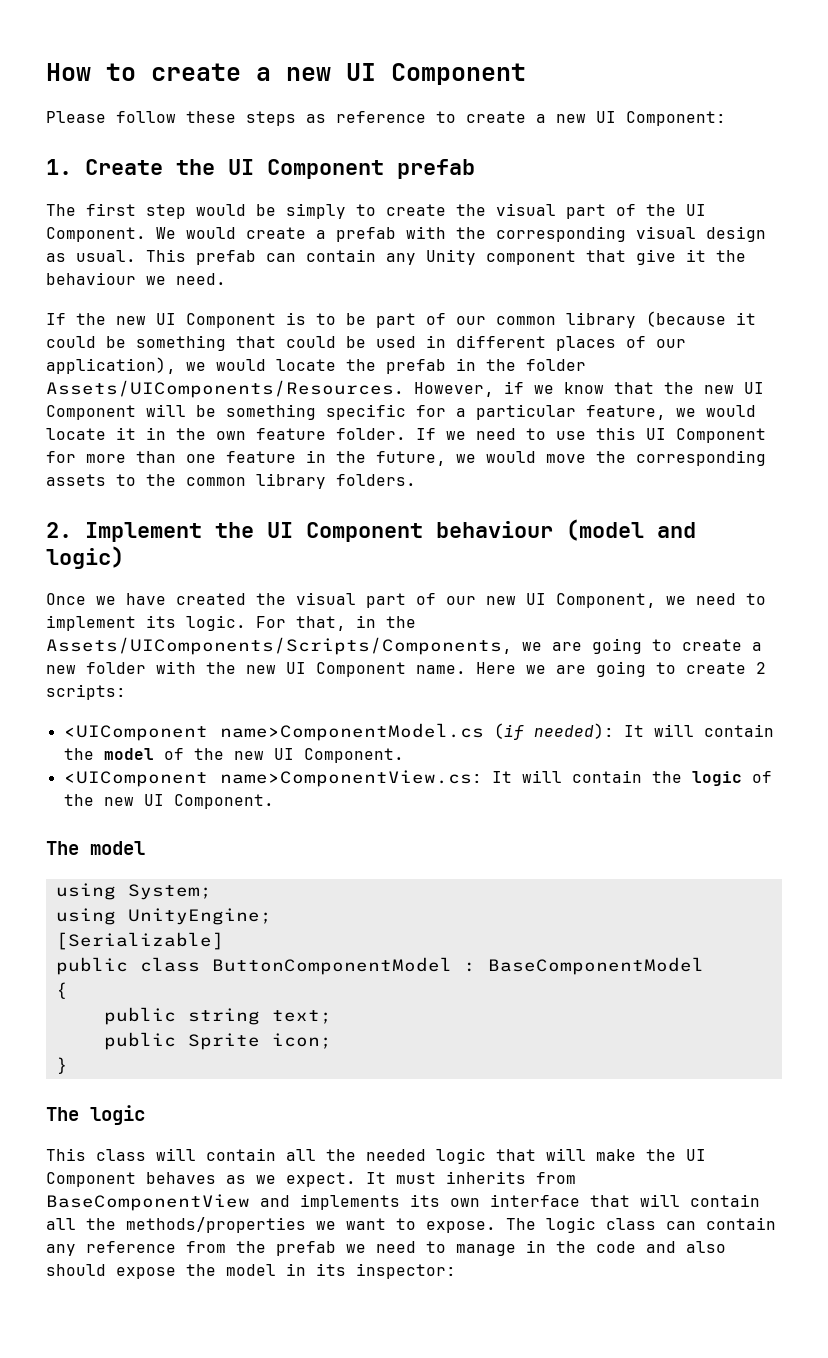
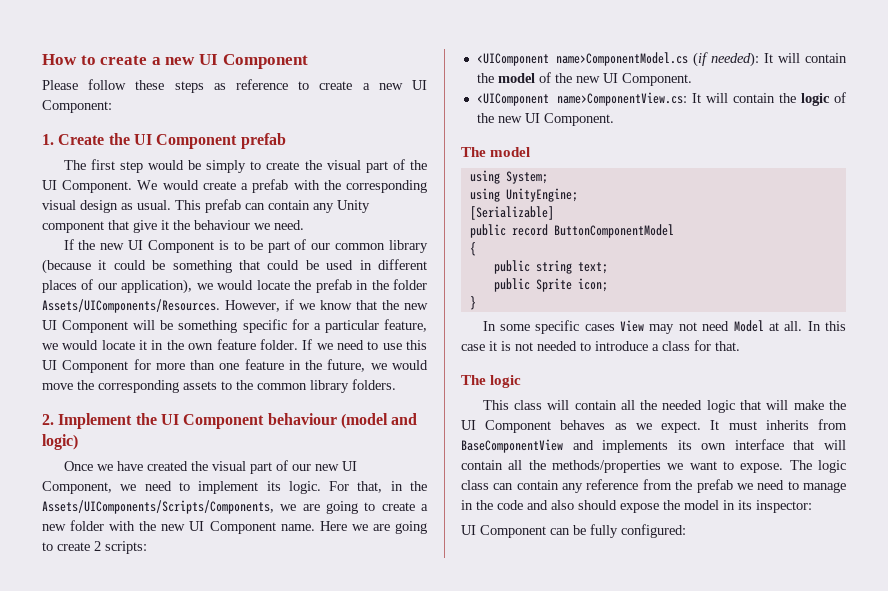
[139,957,200,972] class -> [511,224,548,236] record
[463,957,704,975] : BaseComponentModel -> (674, 231) none
(68, 1065) none -> [482,320,846,334] [461,340,740,351] // In some specific cases View may not need Model at all. In this case it is not needed to introduce a class for that.
(456, 1271) none -> [461,524,686,538] // UI Component can be fully configured:

